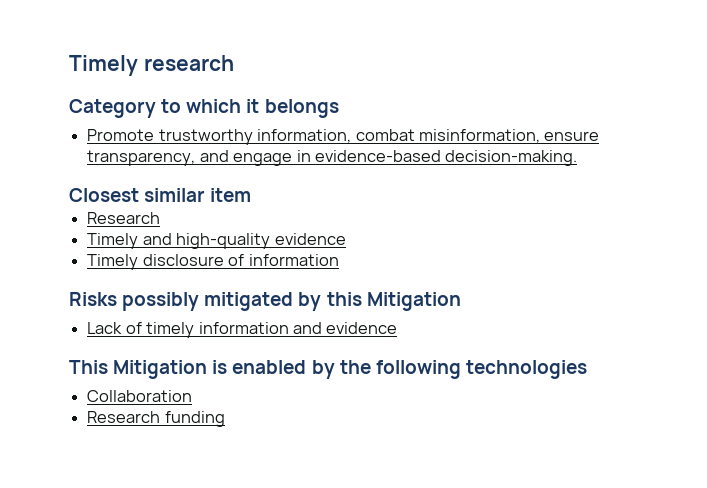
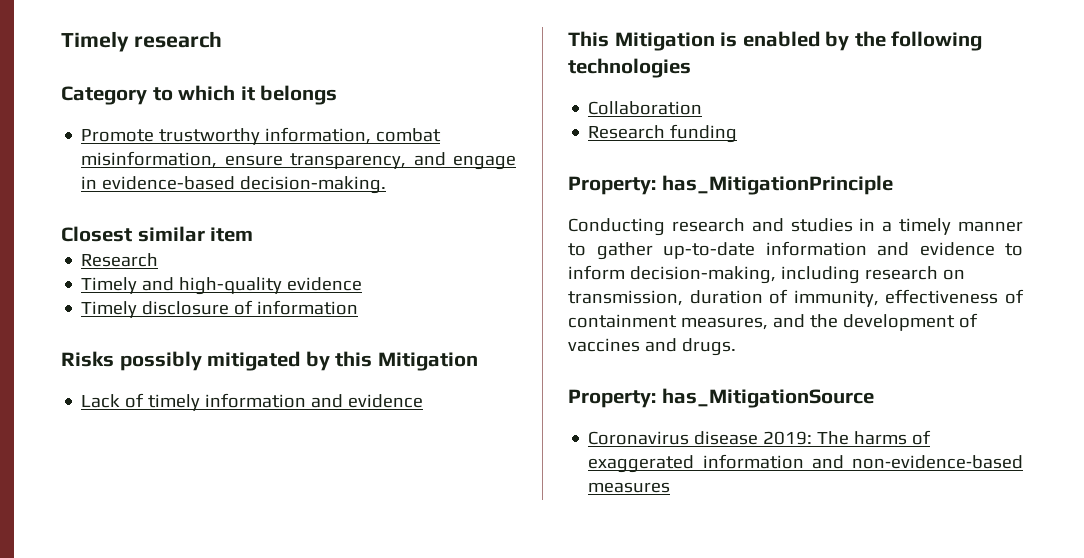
(225, 419) none -> [568,175,893,195] [568,218,1023,236] [568,241,1023,260] [568,265,965,284] [568,289,1024,307] [568,313,978,331] [568,338,736,356] [568,388,874,408] [588,430,932,445] [588,454,1023,473] [588,482,671,493] // Property: has_MitigationPrinciple // Conducting research and studies in a timely manner to gather up-to-date information and evidence to inform decision-making, including research on transmission, duration of immunity, effectiveness of containment measures, and the development of vaccines and drugs. // Property: has_MitigationSource // Coronavirus disease 2019: The harms of exaggerated information and non‐evidence‐based measures

